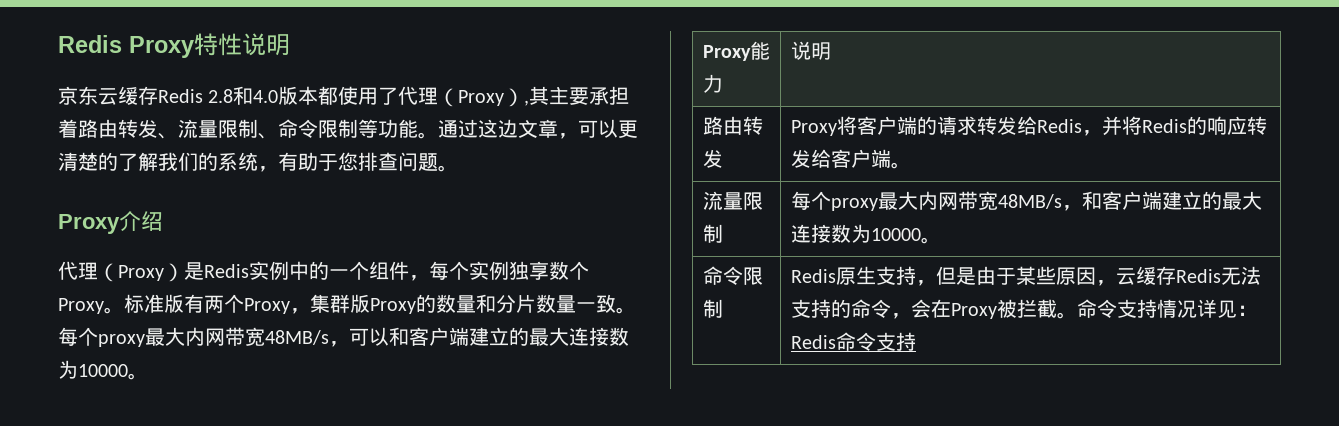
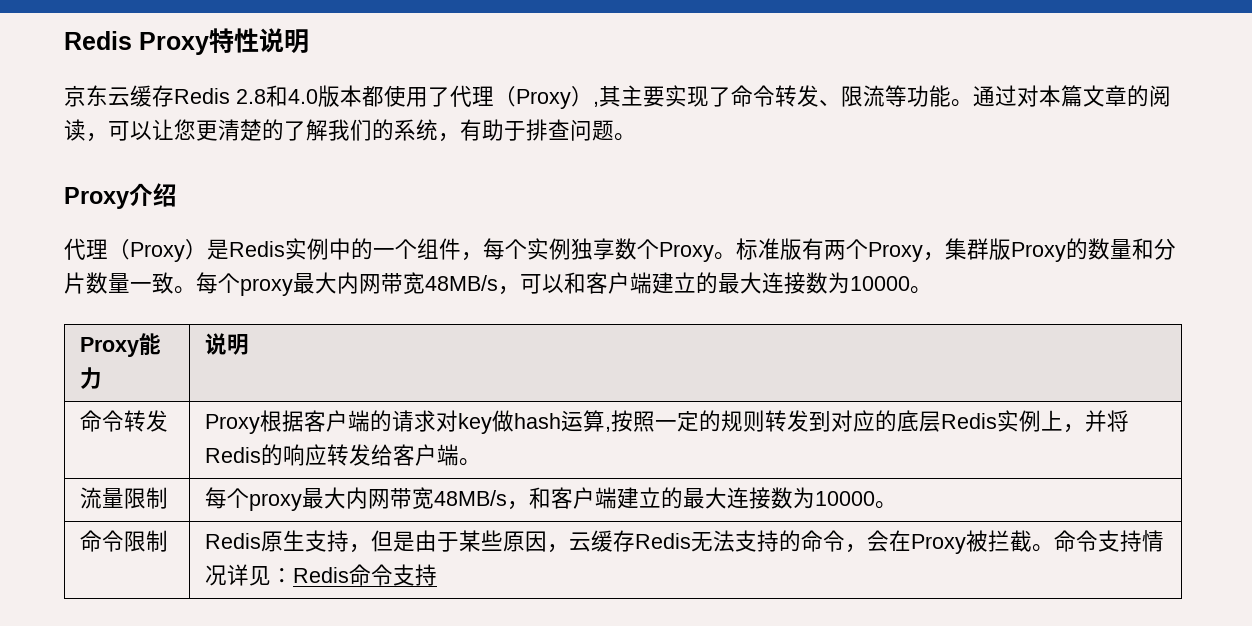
[589,86,630,105] [58,119,618,139] 承担着路由转发、流量限制、命令限制等功能。通过这边文章，可以 -> [665,85,1171,107] [64,119,196,142] 实现了命令转发、限流等功能。通过对本篇文章的阅读，可以让您
[338,152,358,171] 您 -> (526, 131) none
[702,116,743,135] 路由 -> [79,410,124,432] 命令
[836,116,857,135] 将 -> [259,410,304,432] 根据
[976,116,1082,135] 转发给Redis -> [435,410,1063,434] 对key做hash运算,按照一定的规则转发到对应的底层Redis实例上

